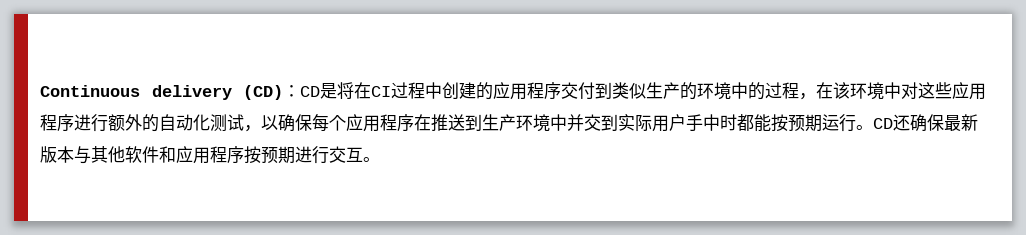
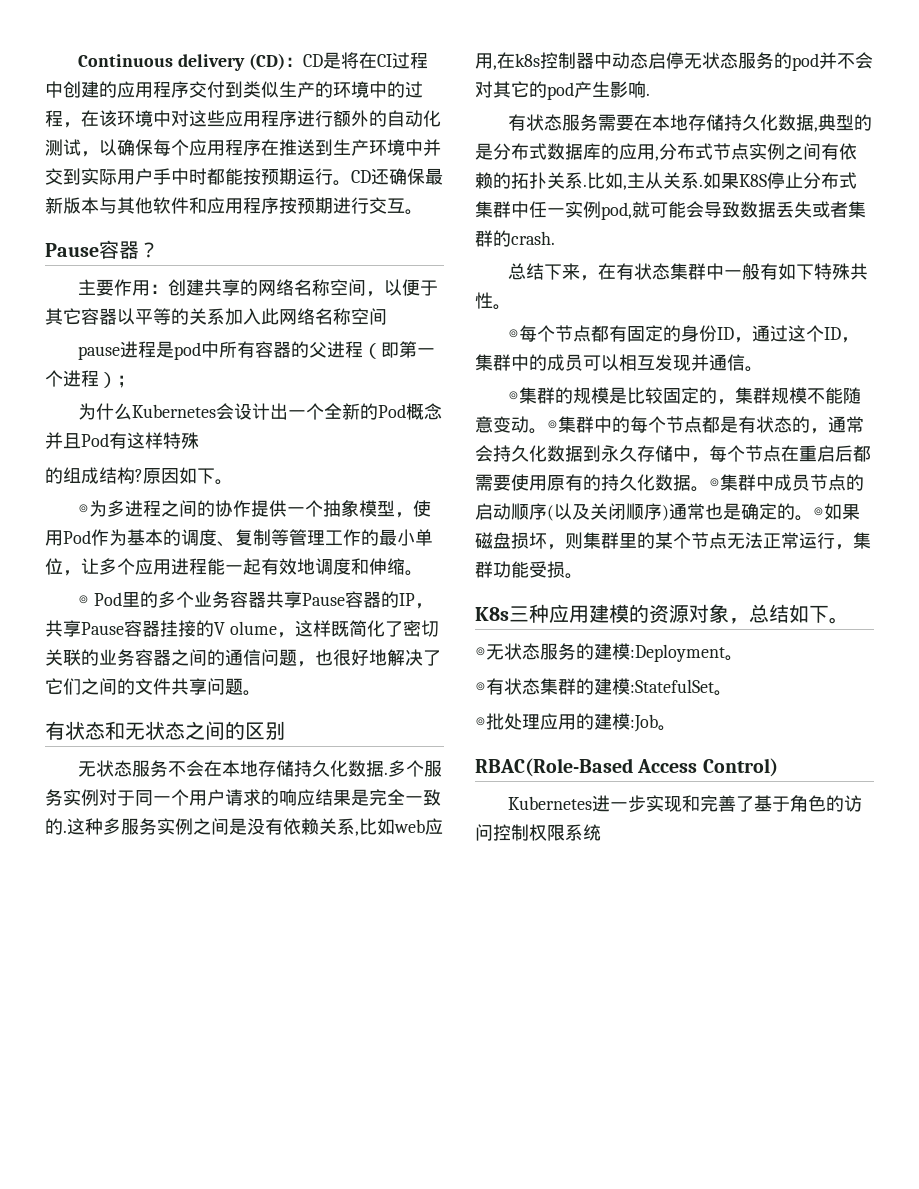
(380, 159) none -> [45,240,159,259] [78,279,439,297] [45,308,387,325] [78,341,436,360] [45,370,135,388] [78,403,443,420] [45,432,199,449] [45,467,233,485] [78,500,432,518] [45,529,433,547] [45,558,423,576] [78,591,434,609] [45,620,439,638] [45,649,441,667] [45,678,261,696] [45,721,285,740] [78,760,443,777] [45,789,441,806] [45,818,443,836] [475,52,873,71] [475,81,650,100] [508,114,873,132] [475,143,857,161] [475,172,857,190] [475,201,866,220] [475,230,555,247] [508,263,869,281] [475,292,511,310] [508,325,860,343] [475,354,763,372] [508,387,862,405] [475,416,864,434] [475,445,871,463] [475,474,864,492] [475,503,860,521] [475,532,871,550] [475,561,583,579] [475,604,849,624] [475,643,743,662] [475,678,732,696] [475,713,676,732] [475,758,778,777] [508,795,863,812] [475,824,601,841] // Pause容器？ // 主要作用：创建共享的网络名称空间，以便于其它容器以平等的关系加入此网络名称空间 // pause进程是pod中所有容器的父进程（即第一个进程）； // 为什么Kubernetes会设计出一个全新的Pod概念并且Pod有这样特殊 // 的组成结构?原因如下。 // ◎为多进程之间的协作提供一个抽象模型，使用Pod作为基本的调度、复制等管理工作的最小单位，让多个应用进程能一起有效地调度和伸缩。 // ◎ Pod里的多个业务容器共享Pause容器的IP，共享Pause容器挂接的V olume，这样既简化了密切关联的业务容器之间的通信问题，也很好地解决了它们之间的文件共享问题。 // 有状态和无状态之间的区别 // 无状态服务不会在本地存储持久化数据.多个服务实例对于同一个用户请求的响应结果是完全一致的.这种多服务实例之间是没有依赖关系,比如web应用,在k8s控制器中动态启停无状态服务的pod并不会对其它的pod产生影响. // 有状态服务需要在本地存储持久化数据,典型的是分布式数据库的应用,分布式节点实例之间有依赖的拓扑关系.比如,主从关系.如果K8S停止分布式集群中任一实例pod,就可能会导致数据丢失或者集群的crash. // 总结下来，在有状态集群中一般有如下特殊共性。 // ◎每个节点都有固定的身份ID，通过这个ID，集群中的成员可以相互发现并通信。 // ◎集群的规模是比较固定的，集群规模不能随意变动。◎集群中的每个节点都是有状态的，通常会持久化数据到永久存储中，每个节点在重启后都需要使用原有的持久化数据。◎集群中成员节点的启动顺序(以及关闭顺序)通常也是确定的。◎如果磁盘损坏，则集群里的某个节点无法正常运行，集群功能受损。 // K8s三种应用建模的资源对象，总结如下。 // ◎无状态服务的建模:Deployment。 // ◎有状态集群的建模:StatefulSet。 // ◎批处理应用的建模:Job。 // RBAC(Role-Based Access Control) // Kubernetes进一步实现和完善了基于角色的访问控制权限系统

